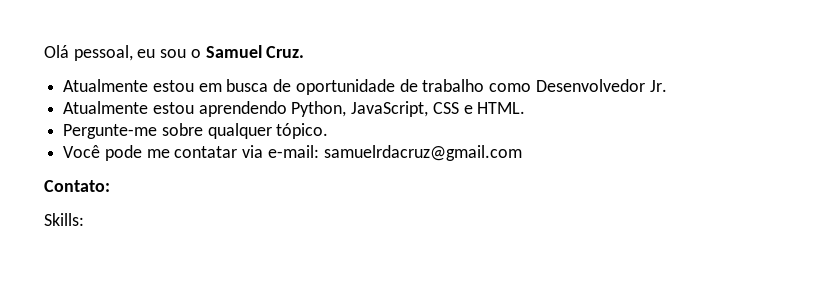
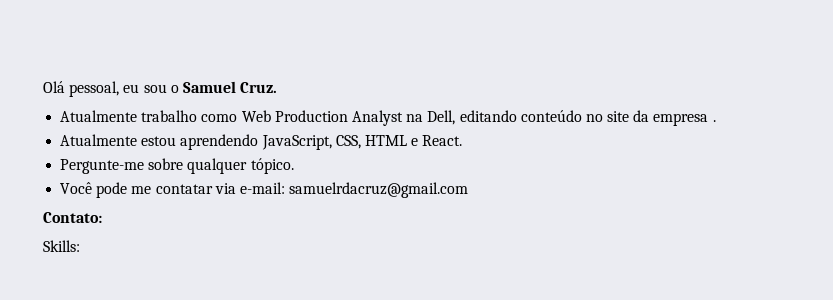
[152,79,667,95] [63,101,526,117] estou em busca de oportunidade de trabalho como Desenvolvedor Jr. // Atualmente estou aprendendo Python, JavaScript, CSS e HTML. -> [141,110,716,126] [60,134,463,150] trabalho como Web Production Analyst na Dell, editando conteúdo no site da empresa . // Atualmente estou aprendendo JavaScript, CSS, HTML e React.

